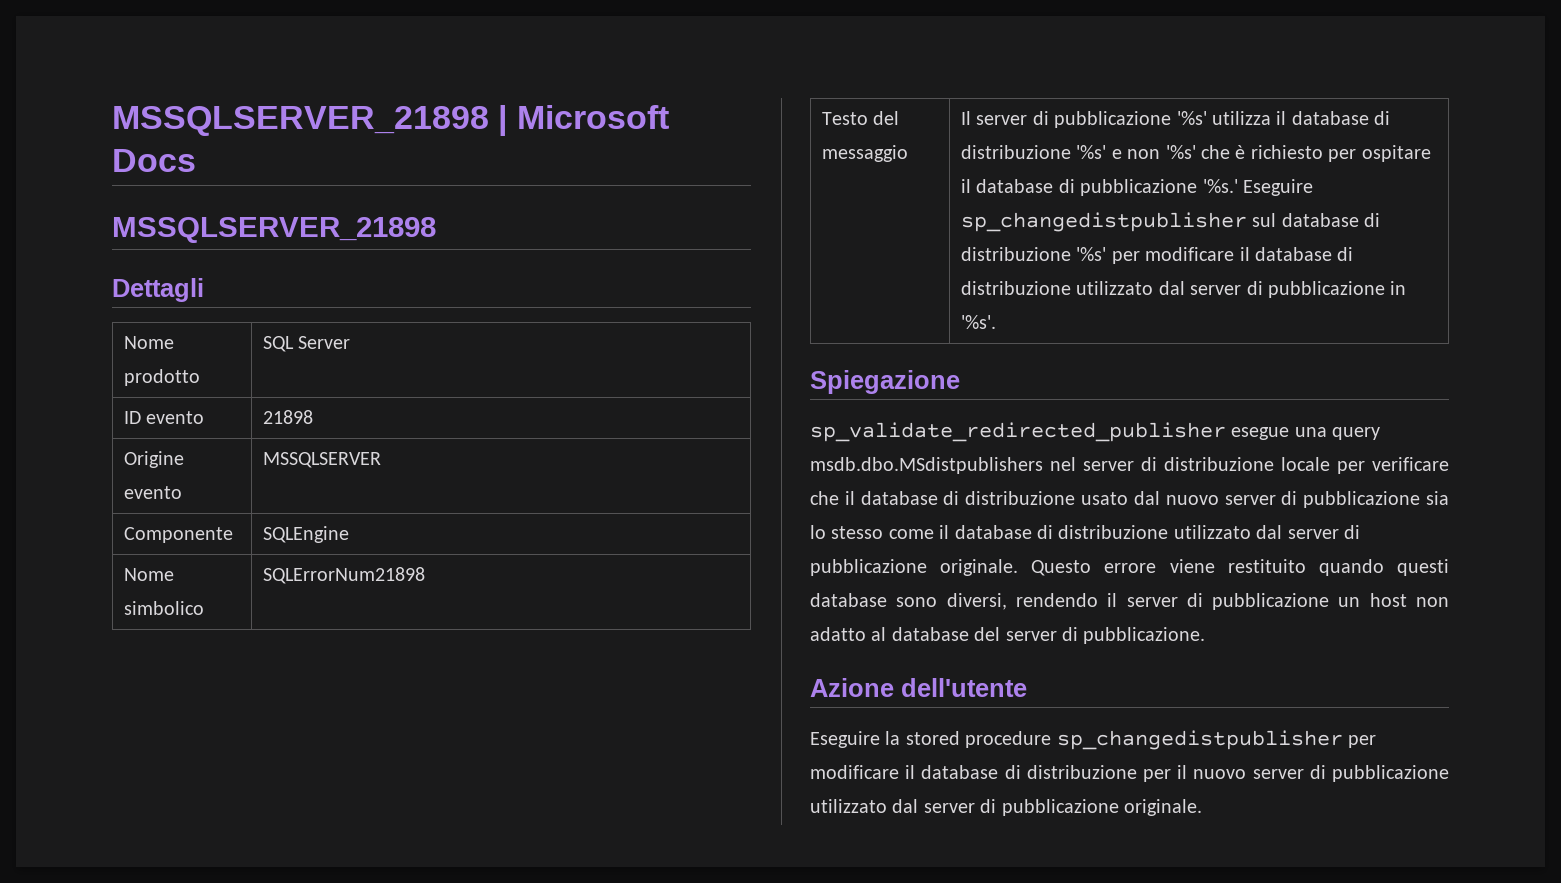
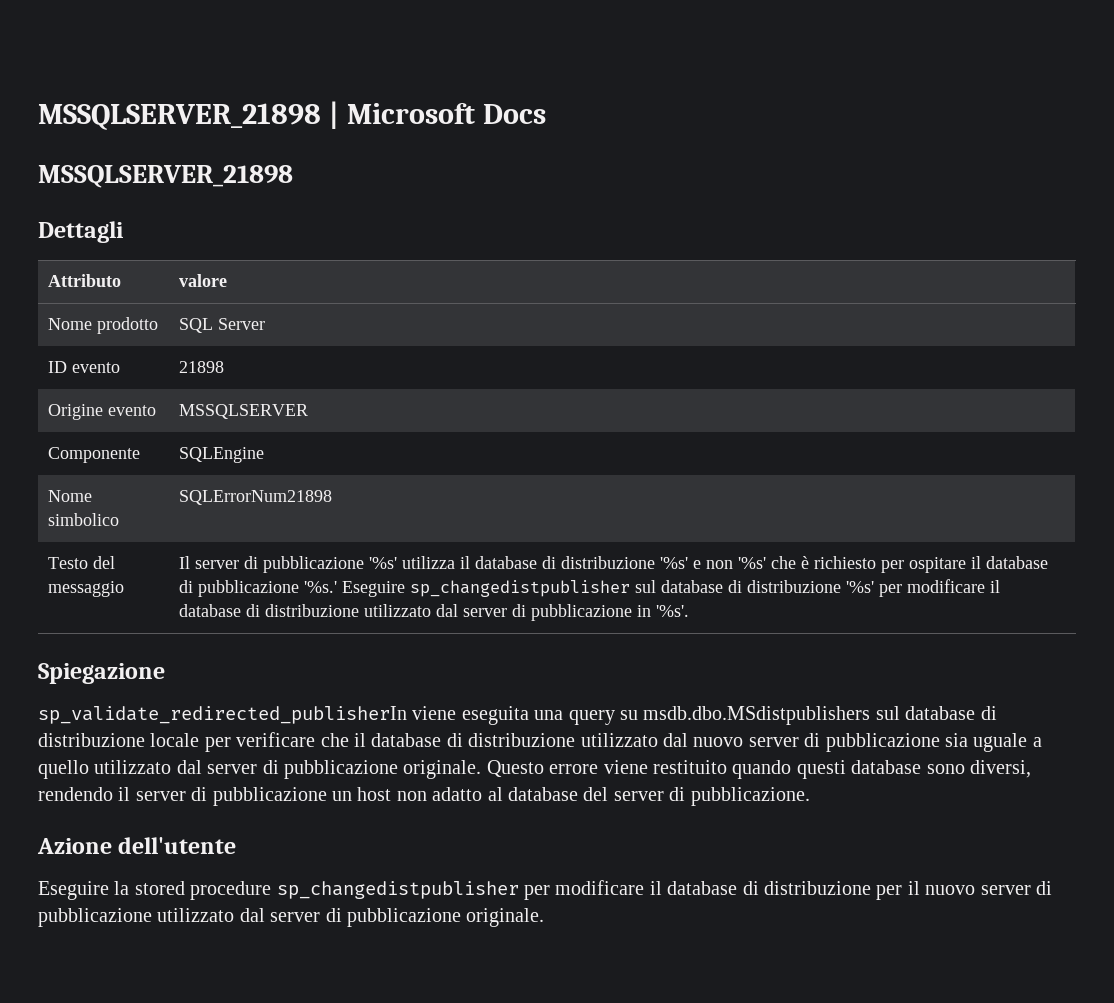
(204, 290) none -> [47,274,121,287] [178,274,227,287] // Attributo | valore
[810,422,1381,442] [810,457,1134,474] sp_validate_redirected_publisher esegue una query msdb.dbo.MSdistpublishers nel server -> [38,706,976,725] sp_validate_redirected_publisherIn viene eseguita una query su msdb.dbo.MSdistpublishers sul database
[1081,492,1129,505] usato -> [580,733,658,747] utilizzato
[810,525,1169,539] lo stesso come il database di distribuzione -> [973,733,1042,752] [38,760,89,779] uguale a quello

